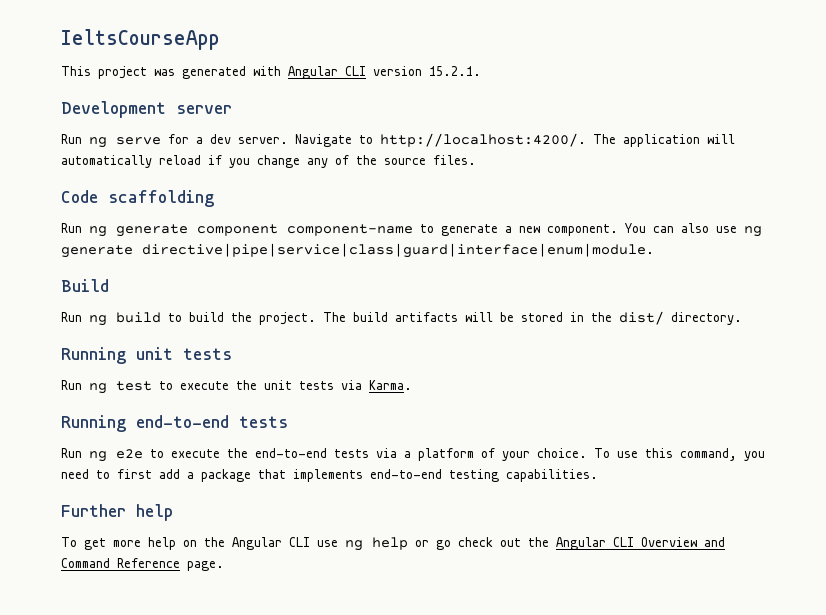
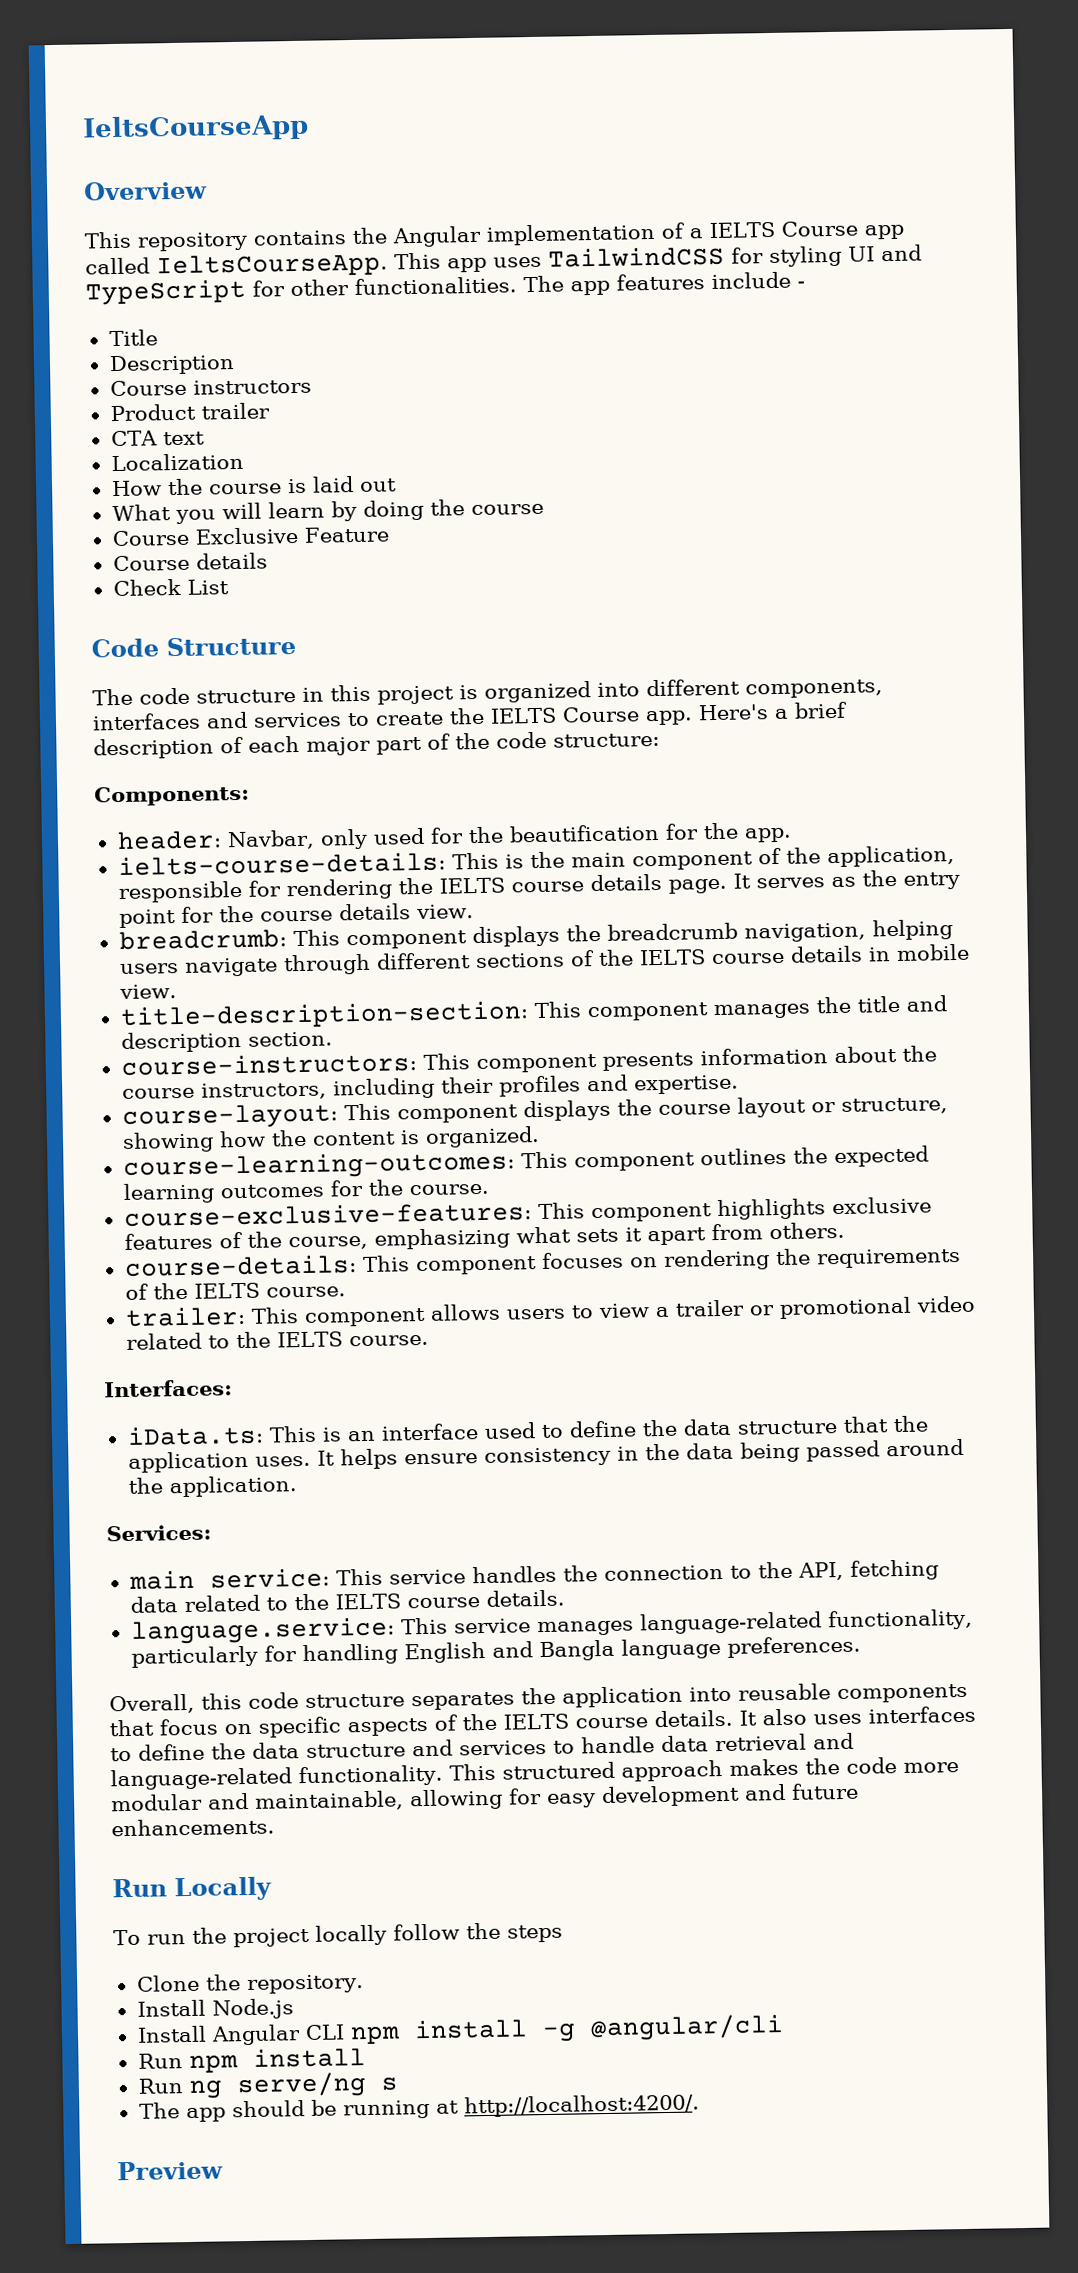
[61,66,481,79] [61,101,232,118] [61,133,735,148] [61,155,476,168] [61,190,214,207] [61,223,762,237] [61,243,654,258] [61,279,109,292] [61,311,742,326] [61,347,232,364] [61,380,412,394] [61,415,288,432] [61,448,765,462] [61,469,598,482] [61,504,173,521] [61,537,725,551] [61,558,224,571] // This project was generated with Angular CLI version 15.2.1. // Development server // Run ng serve for a dev server. Navigate to http://localhost:4200/. The application will automatically reload if you change any of the source files. // Code scaffolding // Run ng generate component component-name to generate a new component. You can also use ng generate directive|pipe|service|class|guard|interface|enum|module. // Build // Run ng build to build the project. The build artifacts will be stored in the dist/ directory. // Running unit tests // Run ng test to execute the unit tests via Karma. // Running end-to-end tests // Run ng e2e to execute the end-to-end tests via a platform of your choice. To use this command, you need to first add a package that implements end-to-end testing capabilities. // Further help // To get more help on the Angular CLI use ng help or go check out the Angular CLI Overview and Command Reference page. -> [83,180,208,201] [84,220,905,252] [85,244,922,279] [85,271,805,306] [108,329,158,347] [108,354,235,376] [109,378,312,397] [109,402,270,422] [110,430,205,447] [110,452,244,472] [110,476,397,497] [111,499,544,525] [111,526,390,547] [112,552,268,572] [112,578,229,597] [91,636,296,658] [92,678,883,706] [92,701,848,731] [93,731,660,760] [94,784,250,807] [116,822,792,851] [117,845,955,877] [117,869,960,904] [118,903,474,929] [118,919,953,951] [119,943,970,977] [118,984,177,1000] [119,995,947,1031] [120,1030,333,1053] [120,1045,937,1076] [121,1074,739,1101] [121,1096,948,1130] [121,1126,540,1153] [122,1145,929,1181] [122,1179,489,1204] [123,1196,932,1227] [123,1221,845,1251] [123,1247,961,1277] [124,1282,346,1300] [124,1295,975,1327] [125,1331,429,1350] [104,1379,233,1398] [126,1415,928,1446] [127,1438,964,1473] [127,1475,297,1498] [106,1524,212,1542] [128,1559,939,1590] [129,1589,565,1613] [130,1608,973,1645] [130,1635,861,1668] [109,1683,968,1715] [109,1705,976,1738] [110,1732,854,1762] [110,1757,959,1791] [110,1782,859,1812] [111,1817,275,1837] [112,1876,272,1902] [113,1922,563,1948] [136,1974,364,1995] [136,1998,294,2020] [136,2014,784,2046] [137,2047,366,2074] [137,2072,398,2099] [138,2093,700,2123] [117,2160,224,2181] // Overview // This repository contains the Angular implementation of a IELTS Course app called IeltsCourseApp. This app uses TailwindCSS for styling UI and TypeScript for other functionalities. The app features include - // Title // Description // Course instructors // Product trailer // CTA text // Localization // How the course is laid out // What you will learn by doing the course // Course Exclusive Feature // Course details // Check List // Code Structure // The code structure in this project is organized into different components, interfaces and services to create the IELTS Course app. Here's a brief description of each major part of the code structure: // Components: // header: Navbar, only used for the beautification for the app. // ielts-course-details: This is the main component of the application, responsible for rendering the IELTS course details page. It serves as the entry point for the course details view. // breadcrumb: This component displays the breadcrumb navigation, helping users navigate through different sections of the IELTS course details in mobile view. // title-description-section: This component manages the title and description section. // course-instructors: This component presents information about the course instructors, including their profiles and expertise. // course-layout: This component displays the course layout or structure, showing how the content is organized. // course-learning-outcomes: This component outlines the expected learning outcomes for the course. // course-exclusive-features: This component highlights exclusive features of the course, emphasizing what sets it apart from others. // course-details: This component focuses on rendering the requirements of the IELTS course. // trailer: This component allows users to view a trailer or promotional video related to the IELTS course. // Interfaces: // iData.ts: This is an interface used to define the data structure that the application uses. It helps ensure consistency in the data being passed around the application. // Services: // main service: This service handles the connection to the API, fetching data related to the IELTS course details. // language.service: This service manages language-related functionality, particularly for handling English and Bangla language preferences. // Overall, this code structure separates the application into reusable components that focus on specific aspects of the IELTS course details. It also uses interfaces to define the data structure and services to handle data retrieval and language-related functionality. This structured approach makes the code more modular and maintainable, allowing for easy development and future enhancements. // Run Locally // To run the project locally follow the steps // Clone the repository. // Install Node.js // Install Angular CLI npm install -g @angular/cli // Run npm install // Run ng serve/ng s // The app should be running at http://localhost:4200/. // Preview

